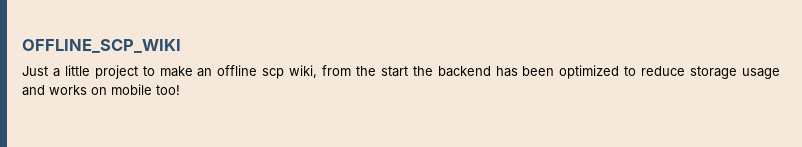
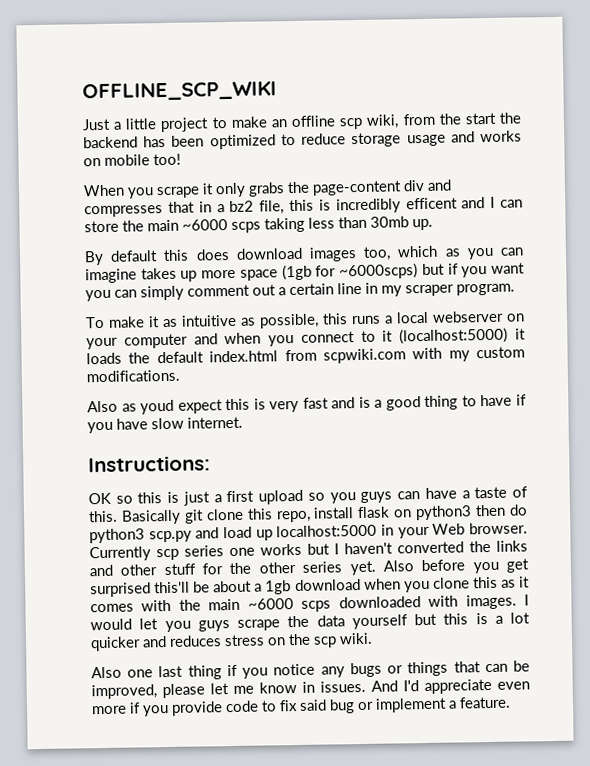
(180, 90) none -> [83,179,452,199] [84,196,523,218] [84,216,433,233] [84,245,524,266] [85,262,525,284] [85,282,515,302] [85,310,525,329] [86,327,526,350] [86,346,525,365] [86,369,180,383] [87,394,528,415] [87,416,243,434] [88,455,211,473] [88,486,528,506] [88,504,529,525] [89,522,528,544] [89,540,528,562] [89,558,529,577] [90,576,530,598] [90,594,529,613] [90,612,530,633] [90,632,373,652] [91,660,530,680] [91,678,530,700] [91,696,511,717] // When you scrape it only grabs the page-content div and compresses that in a bz2 file, this is incredibly efficent and I can store the main ~6000 scps taking less than 30mb up. // By default this does download images too, which as you can imagine takes up more space (1gb for ~6000scps) but if you want you can simply comment out a certain line in my scraper program. // To make it as intuitive as possible, this runs a local webserver on your computer and when you connect to it (localhost:5000) it loads the default index.html from scpwiki.com with my custom modifications. // Also as youd expect this is very fast and is a good thing to have if you have slow internet. // Instructions: // OK so this is just a first upload so you guys can have a taste of this. Basically git clone this repo, install flask on python3 then do python3 scp.py and load up localhost:5000 in your Web browser. Currently scp series one works but I haven't converted the links and other stuff for the other series yet. Also before you get surprised this'll be about a 1gb download when you clone this as it comes with the main ~6000 scps downloaded with images. I would let you guys scrape the data yourself but this is a lot quicker and reduces stress on the scp wiki. // Also one last thing if you notice any bugs or things that can be improved, please let me know in issues. And I'd appreciate even more if you provide code to fix said bug or implement a feature.

